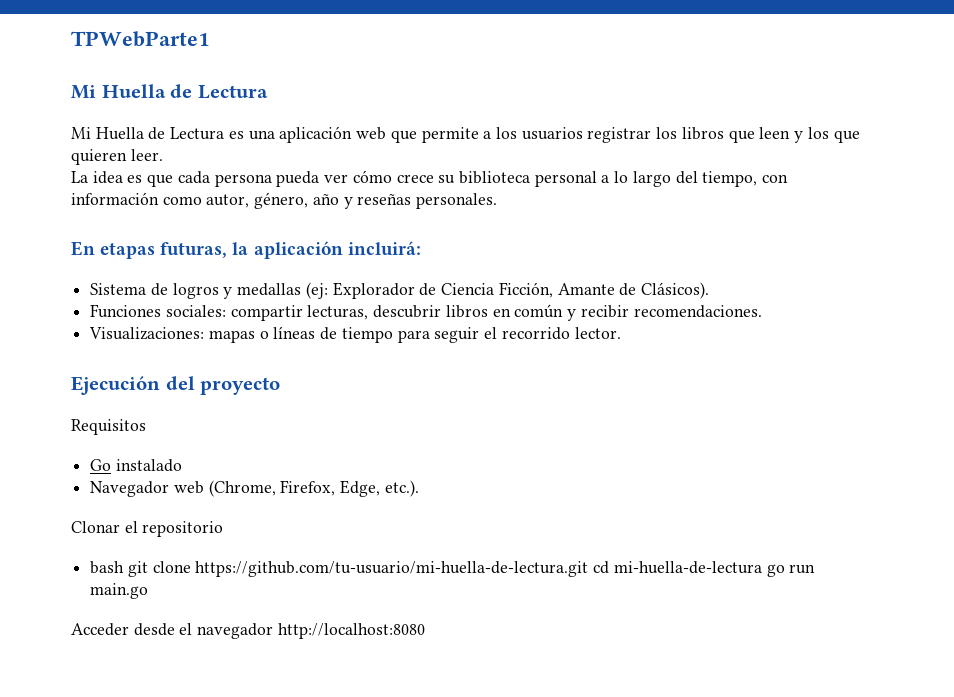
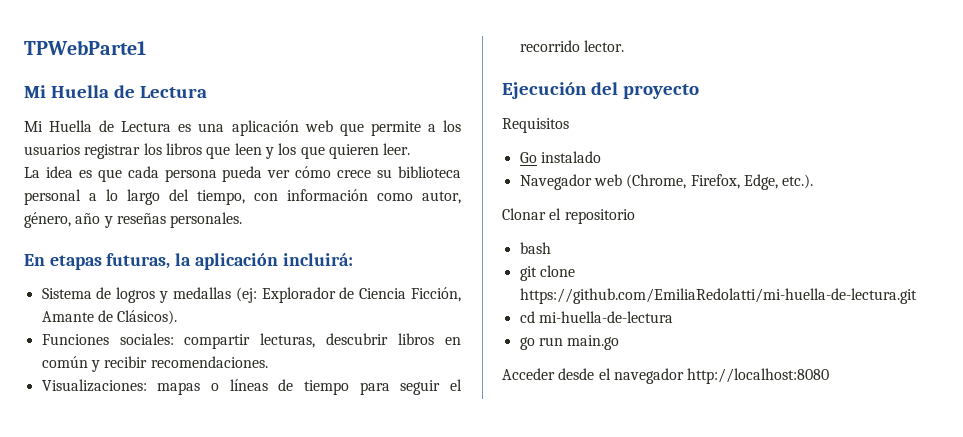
(125, 567) none -> (551, 248) //
[195,561,589,577] https://github.com/tu-usuario/mi-huella-de-lectura.git -> [519,288,917,304] https://github.com/EmiliaRedolatti/mi-huella-de-lectura.git //
(762, 567) none -> (673, 317) //

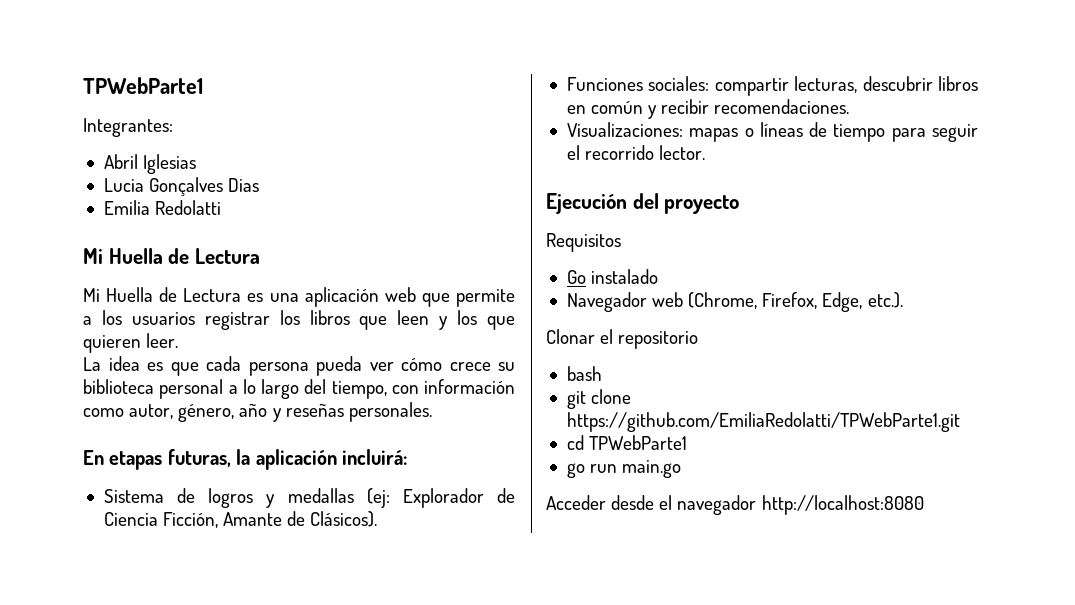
[24,40,146,55] TPWebParte1 -> [83,77,203,94] [83,118,173,137] [103,154,197,174] [103,177,260,196] [103,200,222,215] TPWebParte1 // Integrantes: // Abril Iglesias // Lucia Gonçalves Dias // Emilia Redolatti
[519,288,917,304] https://github.com/EmiliaRedolatti/mi-huella-de-lectura.git -> [566,412,960,432] https://github.com/EmiliaRedolatti/TPWebParte1.git
[538,311,673,323] mi-huella-de-lectura -> [589,435,688,450] TPWebParte1

